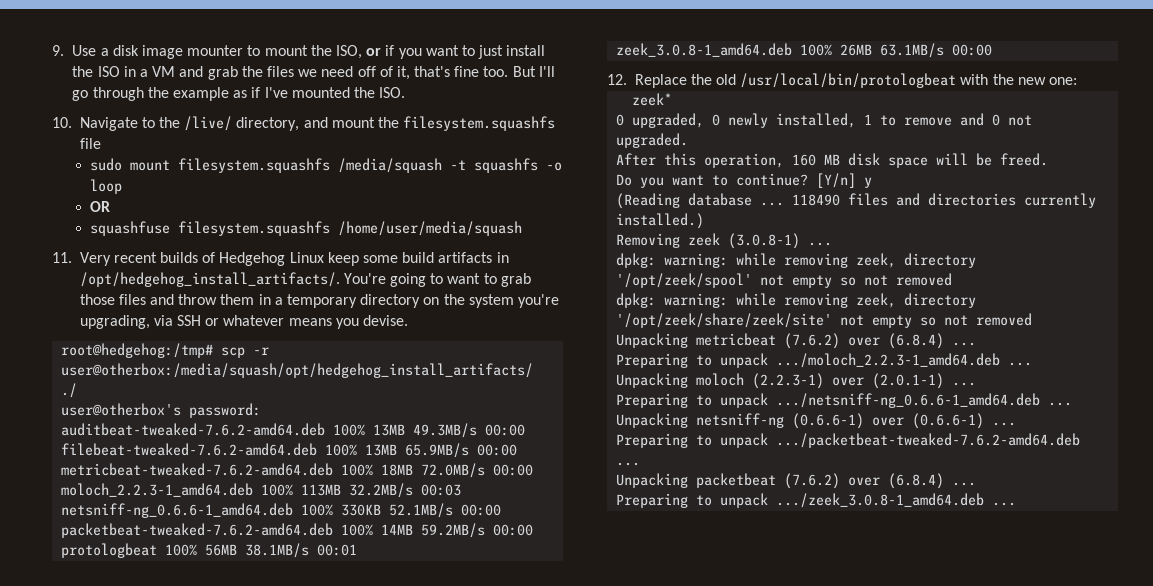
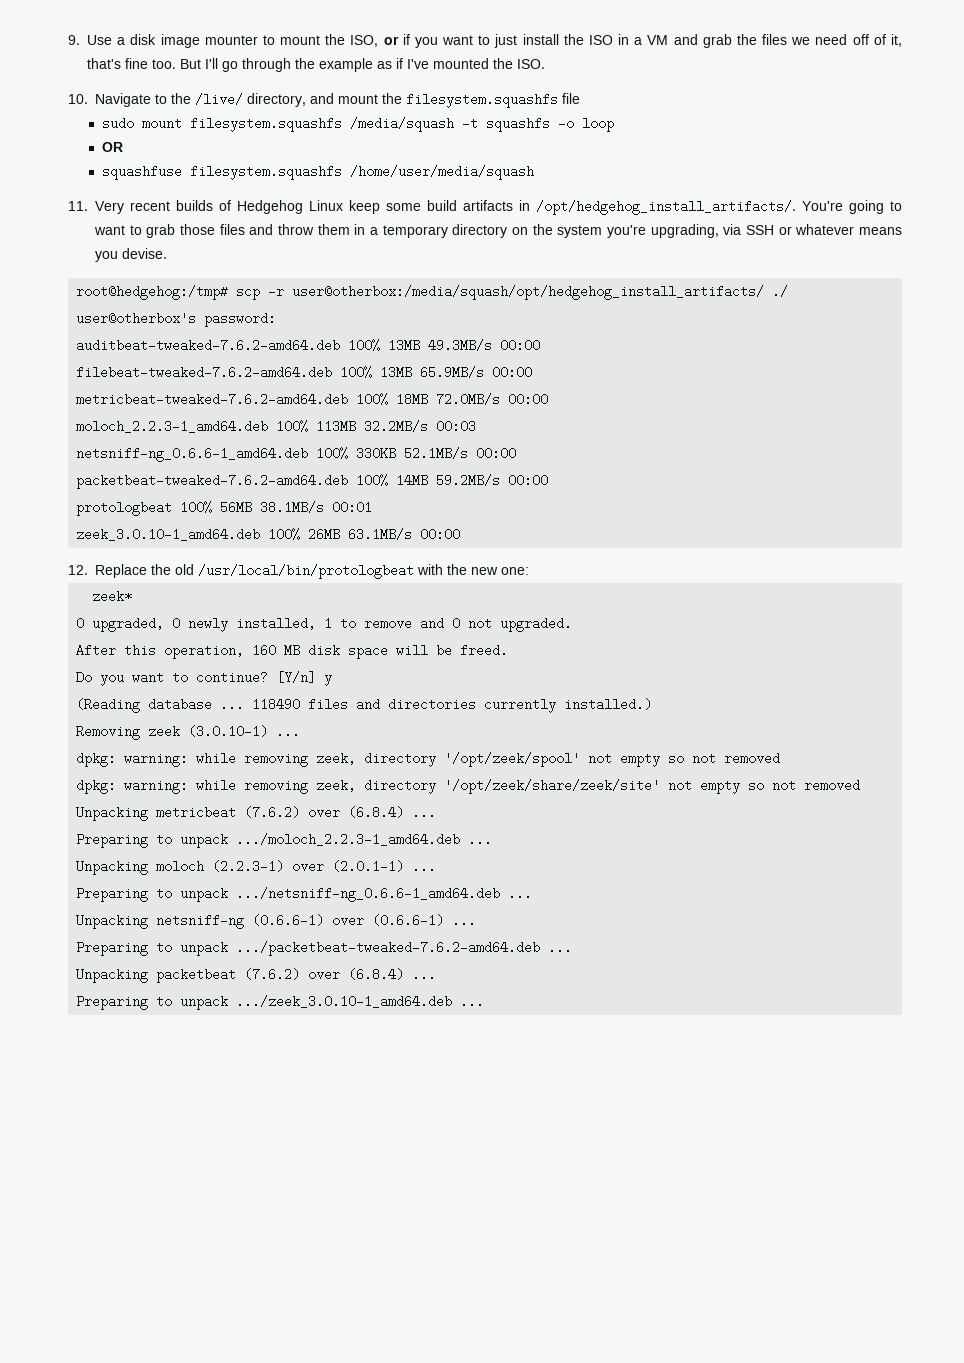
[616,43,793,57] zeek_3.0.8-1_amd64.deb -> [76,528,261,541] zeek_3.0.10-1_amd64.deb
[728,233,801,249] (3.0.8-1) -> [188,725,269,738] (3.0.10-1)
[776,493,985,508] .../zeek_3.0.8-1_amd64.deb -> [236,995,453,1008] .../zeek_3.0.10-1_amd64.deb

